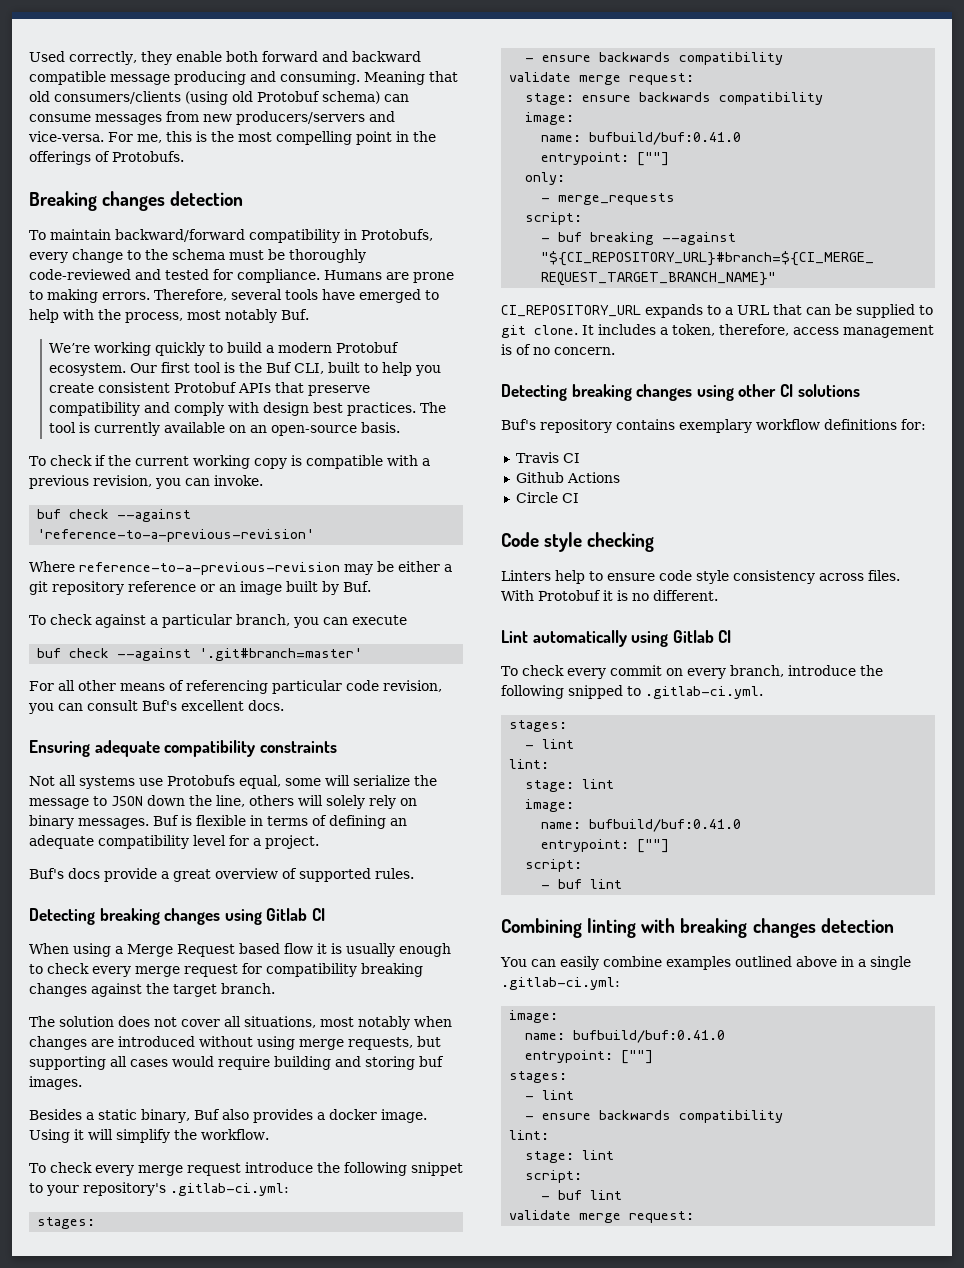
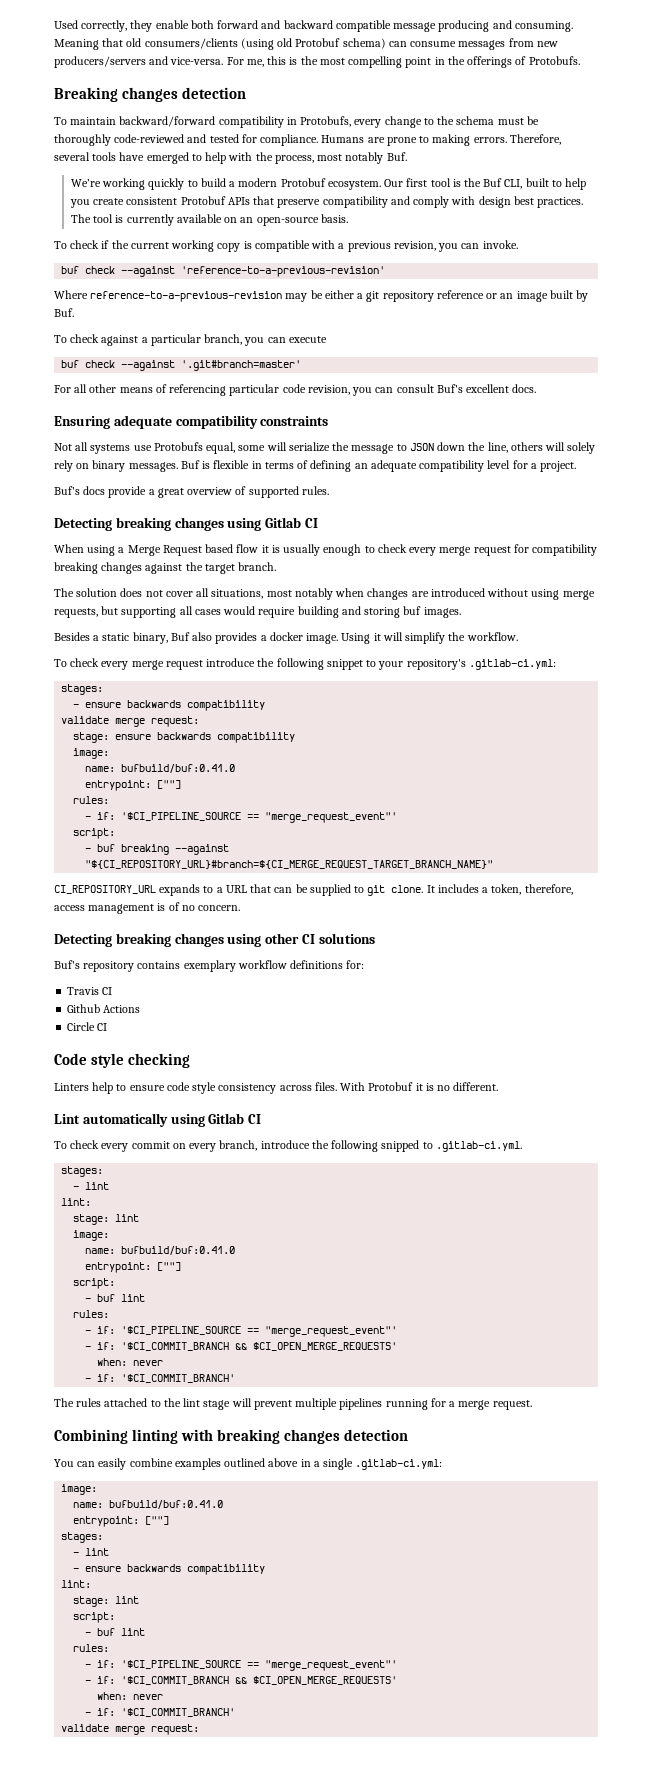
[525,172,566,185] [541,193,676,205] only: // - merge_requests -> [73,796,110,804] [85,812,398,823] rules: // - if: '$CI_PIPELINE_SOURCE == "merge_request_event"'
(623, 884) none -> [73,1310,110,1318] [85,1326,398,1337] [85,1342,398,1351] [97,1358,164,1366] [85,1374,236,1383] [54,1398,532,1410] // rules: // - if: '$CI_PIPELINE_SOURCE == "merge_request_event"' // - if: '$CI_COMMIT_BRANCH && $CI_OPEN_MERGE_REQUESTS' // when: never // - if: '$CI_COMMIT_BRANCH' // The rules attached to the lint stage will prevent multiple pipelines running for a merge request.
(623, 1195) none -> [73,1644,110,1652] [85,1660,398,1671] [85,1676,398,1685] [97,1692,164,1700] [85,1708,236,1717] // rules: // - if: '$CI_PIPELINE_SOURCE == "merge_request_event"' // - if: '$CI_COMMIT_BRANCH && $CI_OPEN_MERGE_REQUESTS' // when: never // - if: '$CI_COMMIT_BRANCH'

